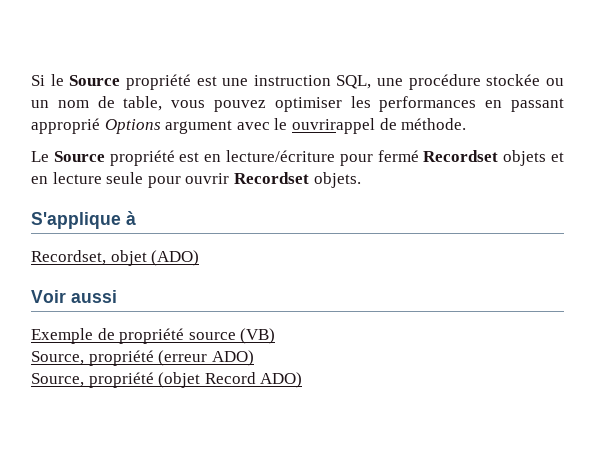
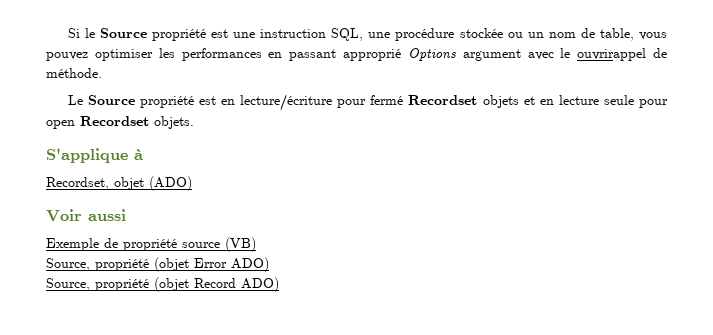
[185,173,230,184] ouvrir -> [46,120,75,129] open
[158,350,208,366] (erreur -> [154,257,227,272] (objet Error

